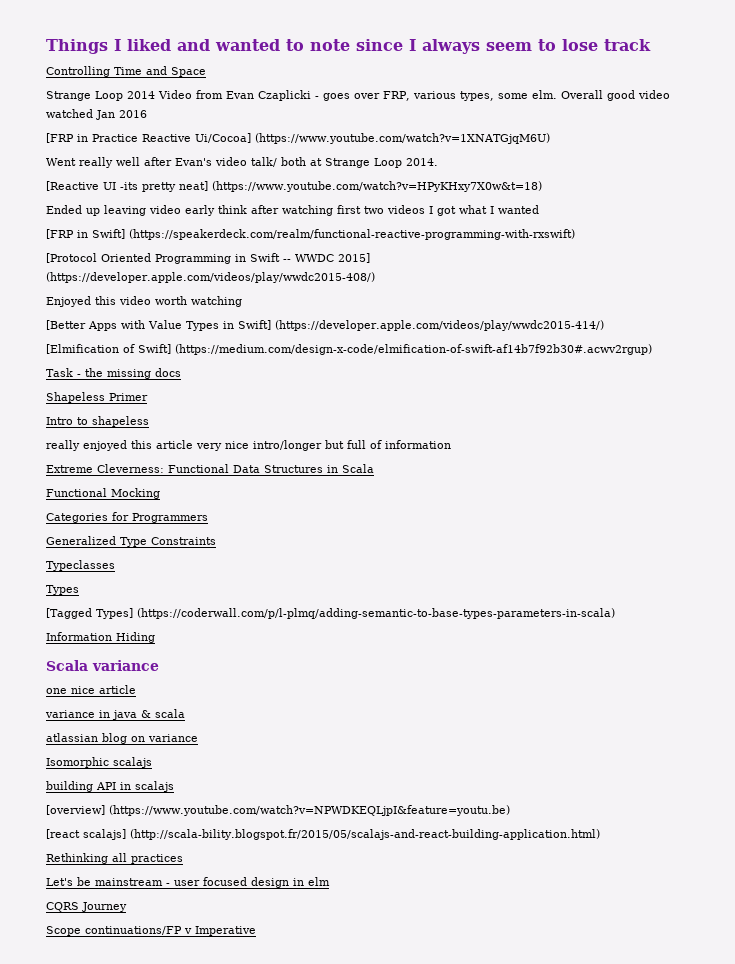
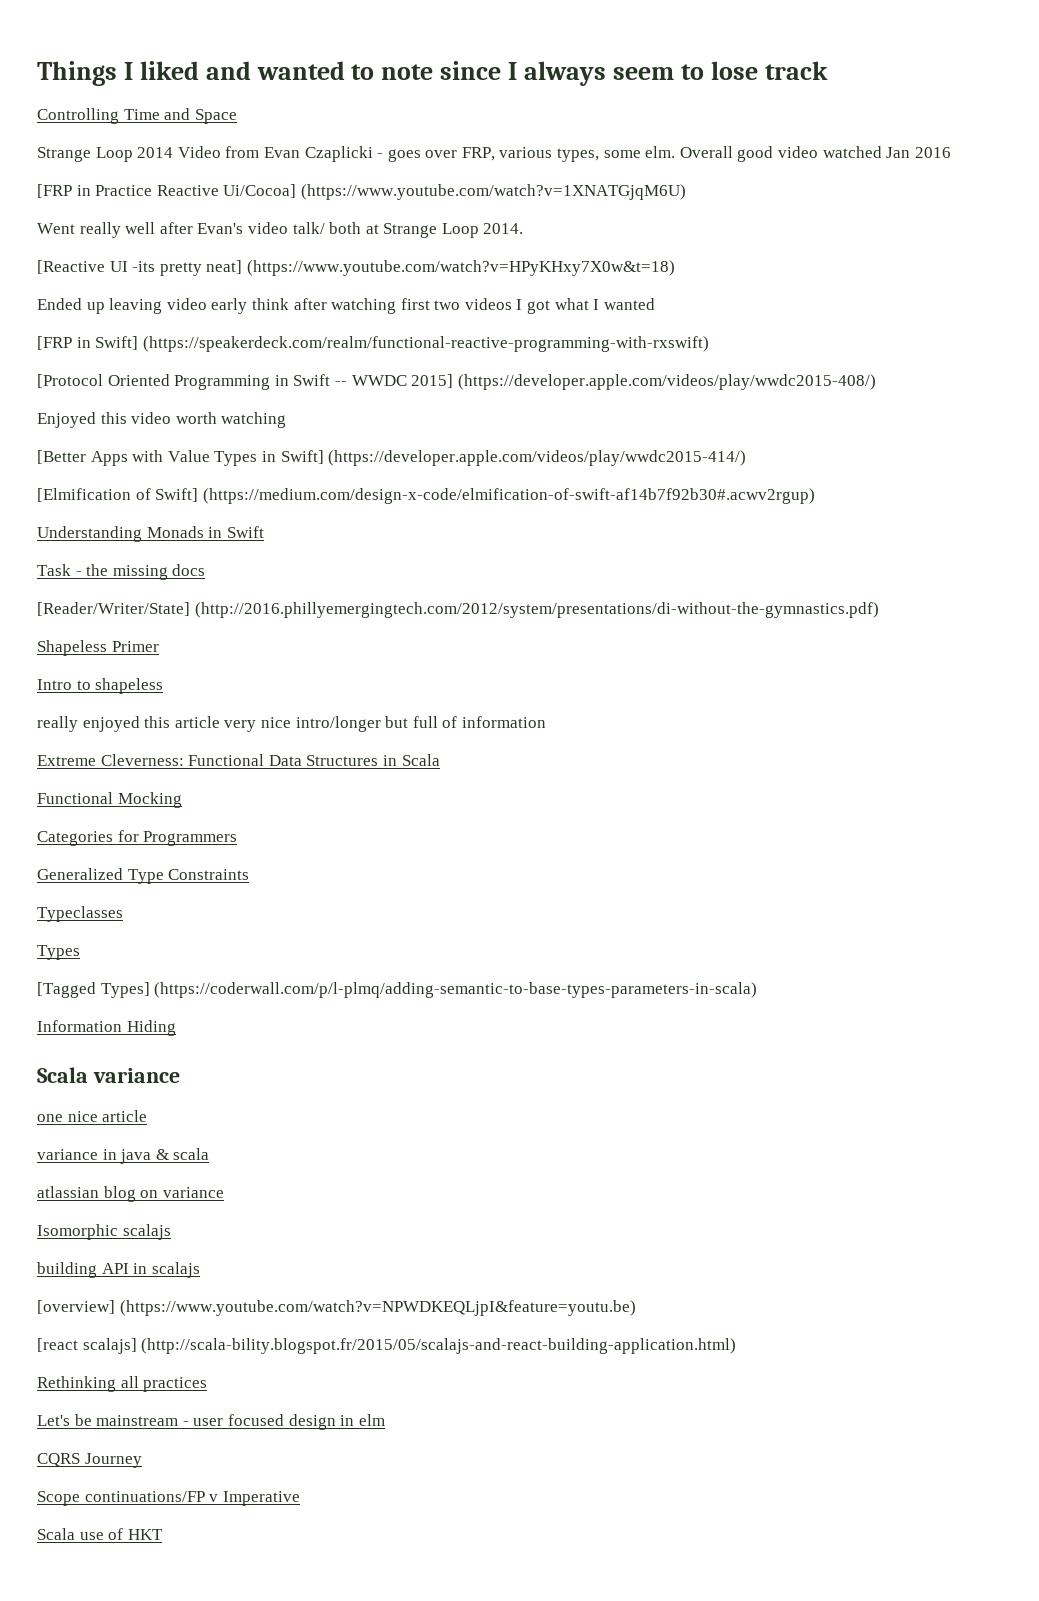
(652, 349) none -> [37,526,264,542] // Understanding Monads in Swift
(181, 372) none -> [37,602,879,618] // [Reader/Writer/State] (http://2016.phillyemergingtech.com/2012/system/presentations/di-without-the-gymnastics.pdf)
(256, 931) none -> [37,1528,163,1540] // Scala use of HKT

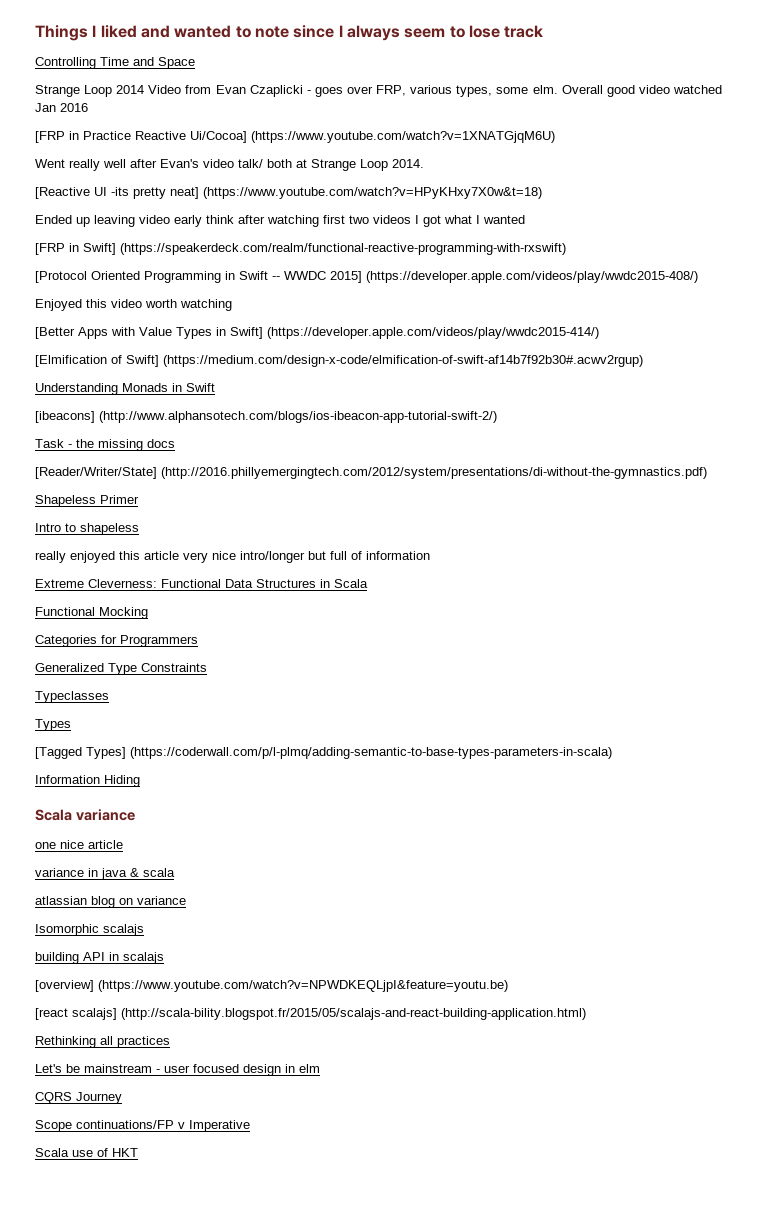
(264, 532) none -> [35,411,497,423] // [ibeacons] (http://www.alphansotech.com/blogs/ios-ibeacon-app-tutorial-swift-2/)

